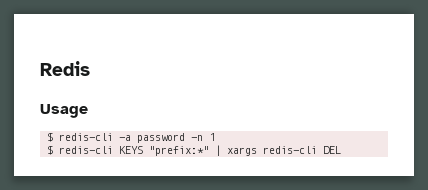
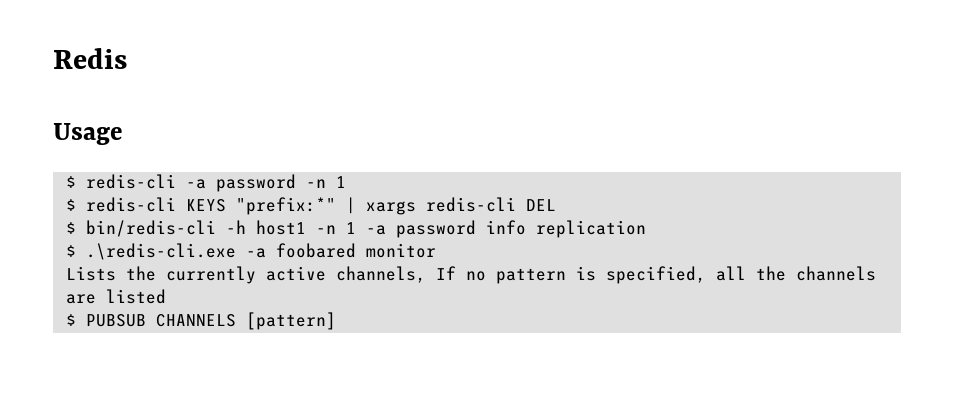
(342, 150) none -> [65,220,646,238] [65,243,436,260] [65,266,876,284] [65,289,166,304] [65,312,336,330] // $ bin/redis-cli -h host1 -n 1 -a password info replication // $ .\redis-cli.exe -a foobared monitor // Lists the currently active channels, If no pattern is specified, all the channels are listed // $ PUBSUB CHANNELS [pattern]

